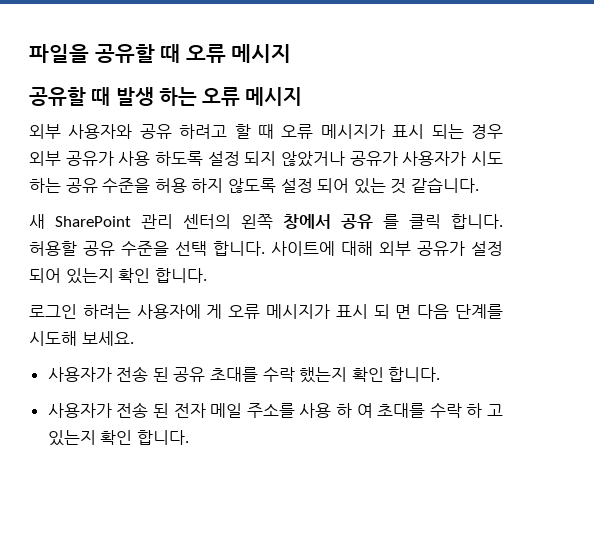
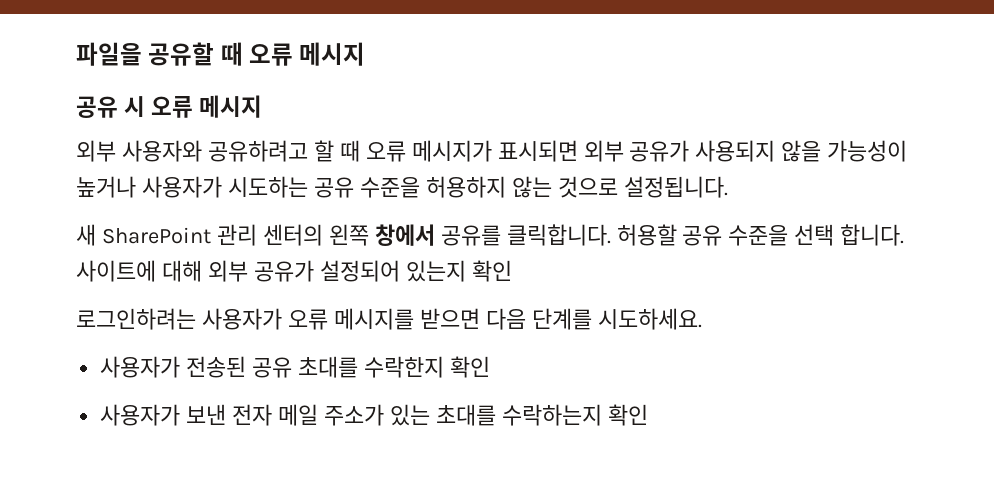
[29,87,197,106] 공유할 때 발생 하는 -> [76,96,146,118] 공유 시
[139,124,228,139] 공유 하려고 -> [207,140,308,162] 공유하려고
[392,124,503,139] [29,151,503,167] [29,177,479,194] 표시 되는 경우 외부 공유가 사용 하도록 설정 되지 않았거나 공유가 사용자가 시도 하는 공유 수준을 허용 하지 않도록 설정 되어 있는 것 같습니다. -> [497,140,908,162] [76,176,728,198] 표시되면 외부 공유가 사용되지 않을 가능성이 높거나 사용자가 시도하는 공유 수준을 허용하지 않는 것으로 설정됩니다.
[341,214,503,229] 공유 를 클릭 합니다. -> [440,224,611,246] 공유를 클릭합니다.
[471,241,503,256] [29,268,207,284] [29,304,503,319] [29,331,134,346] [47,366,441,383] [47,402,504,418] [47,430,189,446] 설정 되어 있는지 확인 합니다. // 로그인 하려는 사용자에 게 오류 메시지가 표시 되 면 다음 단계를 시도해 보세요. // 사용자가 전송 된 공유 초대를 수락 했는지 확인 합니다. // 사용자가 전송 된 전자 메일 주소를 사용 하 여 초대를 수락 하 고 있는지 확인 합니다. -> [319,260,512,282] [76,308,702,330] [100,356,490,378] [100,404,648,426] 설정되어 있는지 확인 // 로그인하려는 사용자가 오류 메시지를 받으면 다음 단계를 시도하세요. // 사용자가 전송된 공유 초대를 수락한지 확인 // 사용자가 보낸 전자 메일 주소가 있는 초대를 수락하는지 확인

